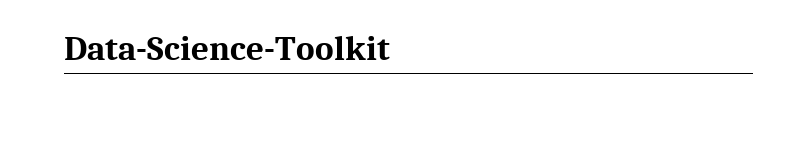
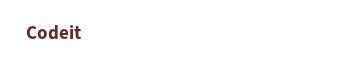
[64,35,390,60] Data-Science-Toolkit -> [26,25,81,40] Codeit

